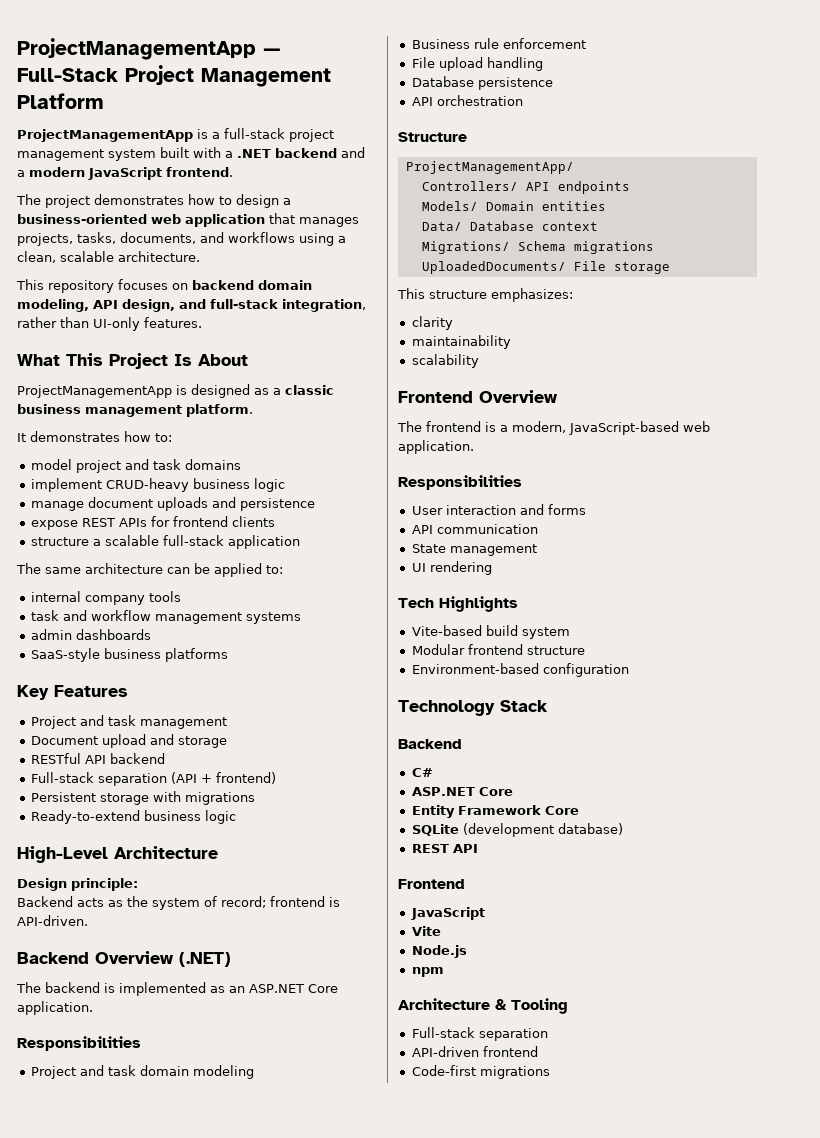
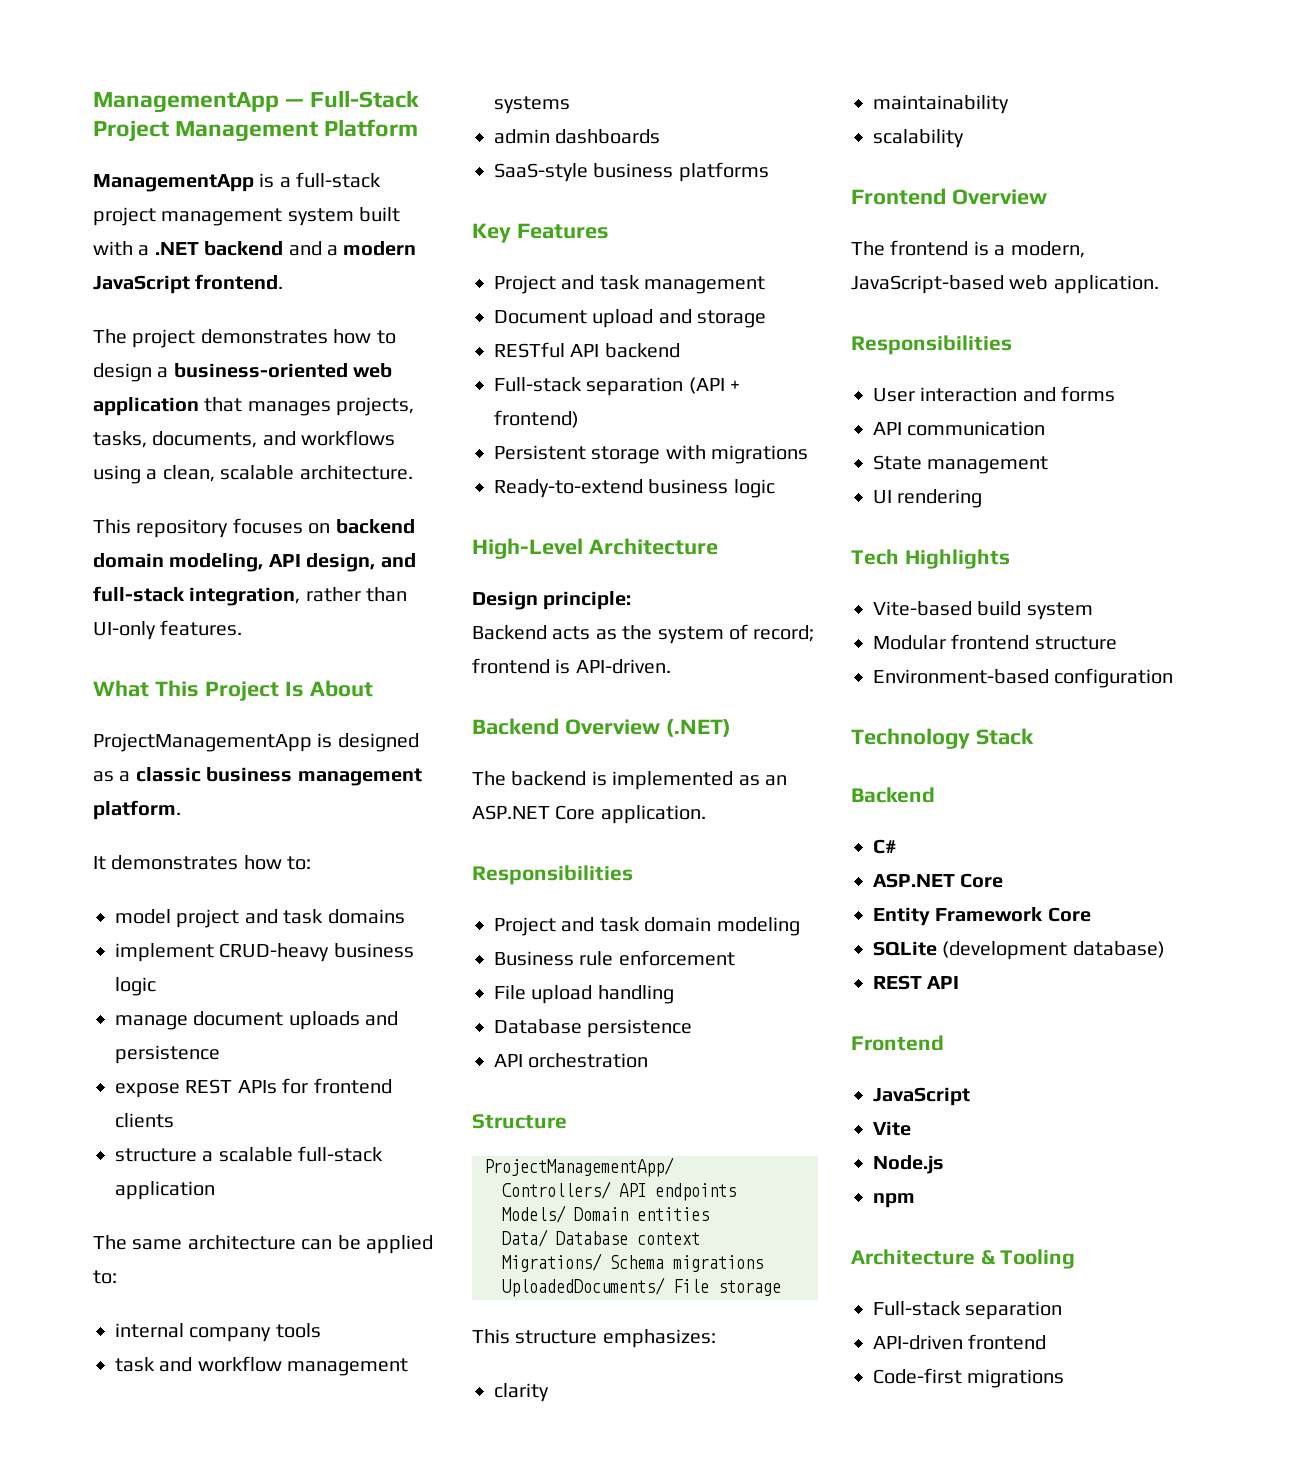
[17,38,256,60] ProjectManagementApp -> [93,92,279,113] ManagementApp
[17,129,193,142] ProjectManagementApp -> [93,174,254,192] ManagementApp

